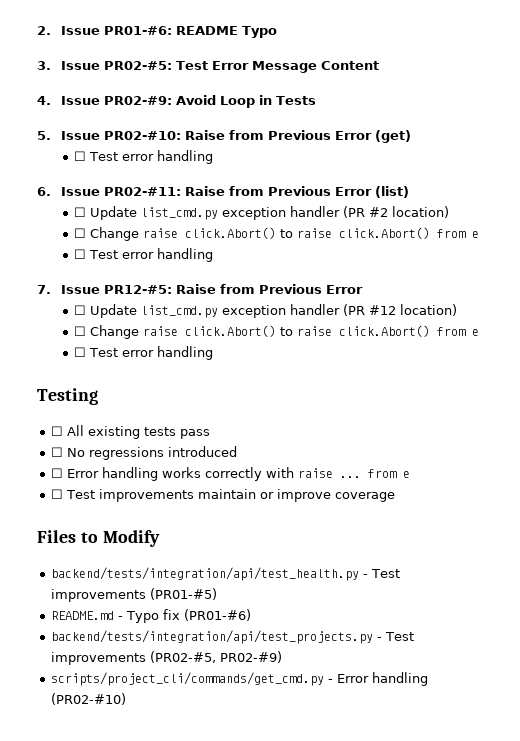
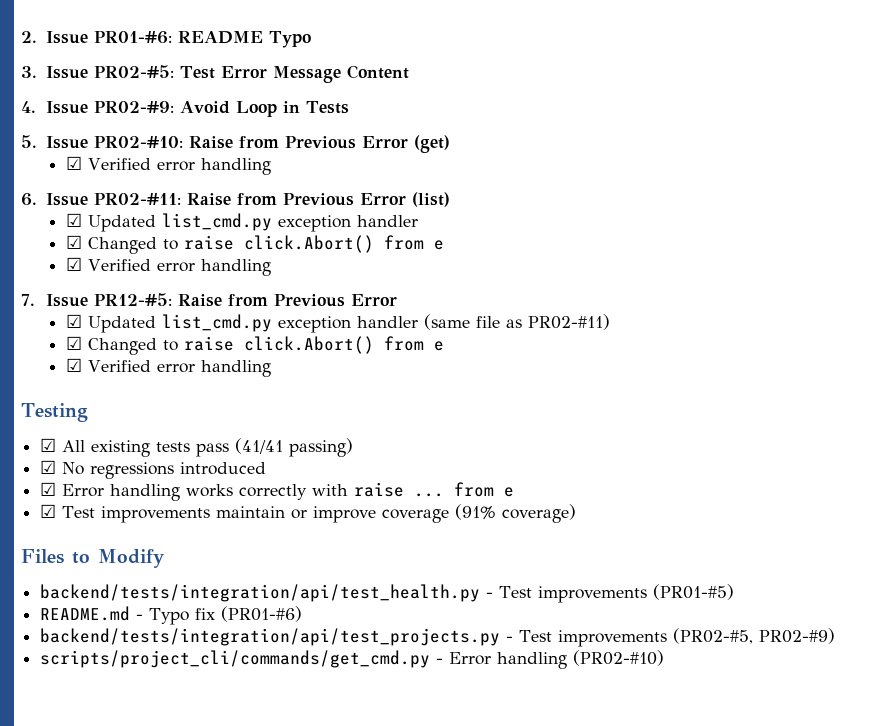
[74,151,119,161] ☐ Test -> [65,156,151,170] ☑ Verified
[74,206,450,220] [74,227,480,241] [74,249,119,259] ☐ Update list_cmd.py exception handler (PR #2 location) // ☐ Change raise click.Abort() to raise click.Abort() from e // ☐ Test -> [65,213,418,232] [65,235,444,254] [65,257,151,271] ☑ Updated list_cmd.py exception handler // ☑ Changed to raise click.Abort() from e // ☑ Verified
[74,304,458,318] [74,325,480,339] [74,347,119,357] ☐ Update list_cmd.py exception handler (PR #12 location) // ☐ Change raise click.Abort() to raise click.Abort() from e // ☐ Test -> [65,314,610,333] [65,336,444,355] [65,358,151,372] ☑ Updated list_cmd.py exception handler (same file as PR02-#11) // ☑ Changed to raise click.Abort() from e // ☑ Verified
[50,426,63,436] ☐ -> [40,438,57,452] ☑
[50,447,63,457] // ☐ -> [235,438,354,457] [40,460,57,474] (41/41 passing) // ☑
[50,468,63,478] ☐ -> [40,482,57,496] ☑
[50,489,63,499] ☐ -> [40,504,57,518] ☑
(395, 497) none -> [455,504,577,523] (91% coverage)

